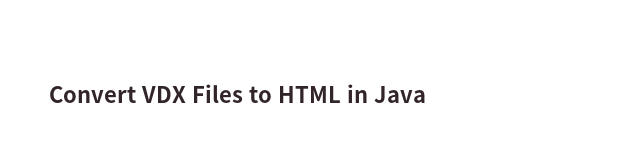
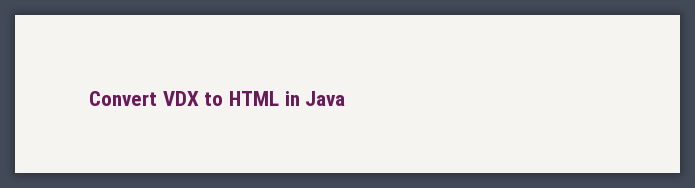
[191,84,243,103] Files -> (199, 98) none

